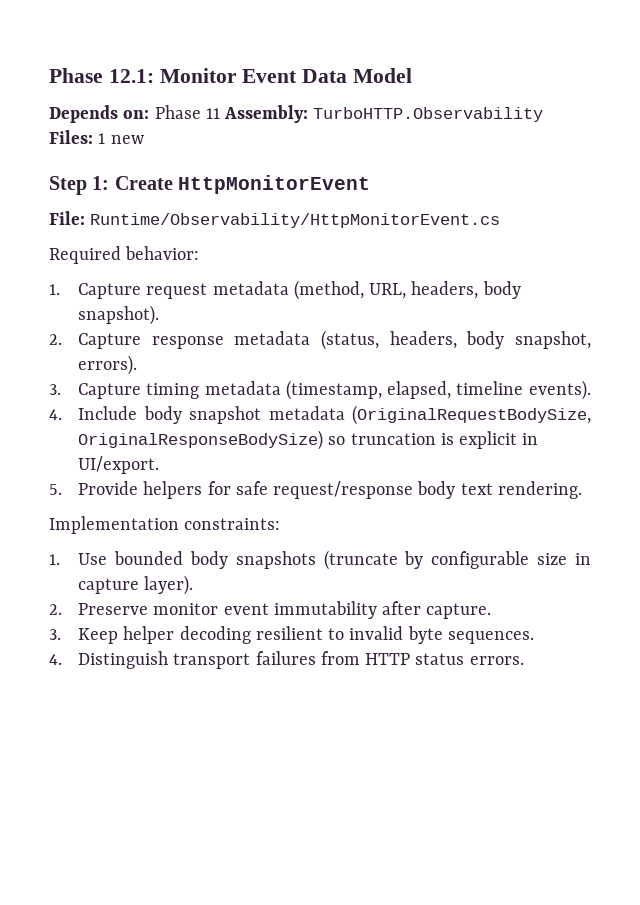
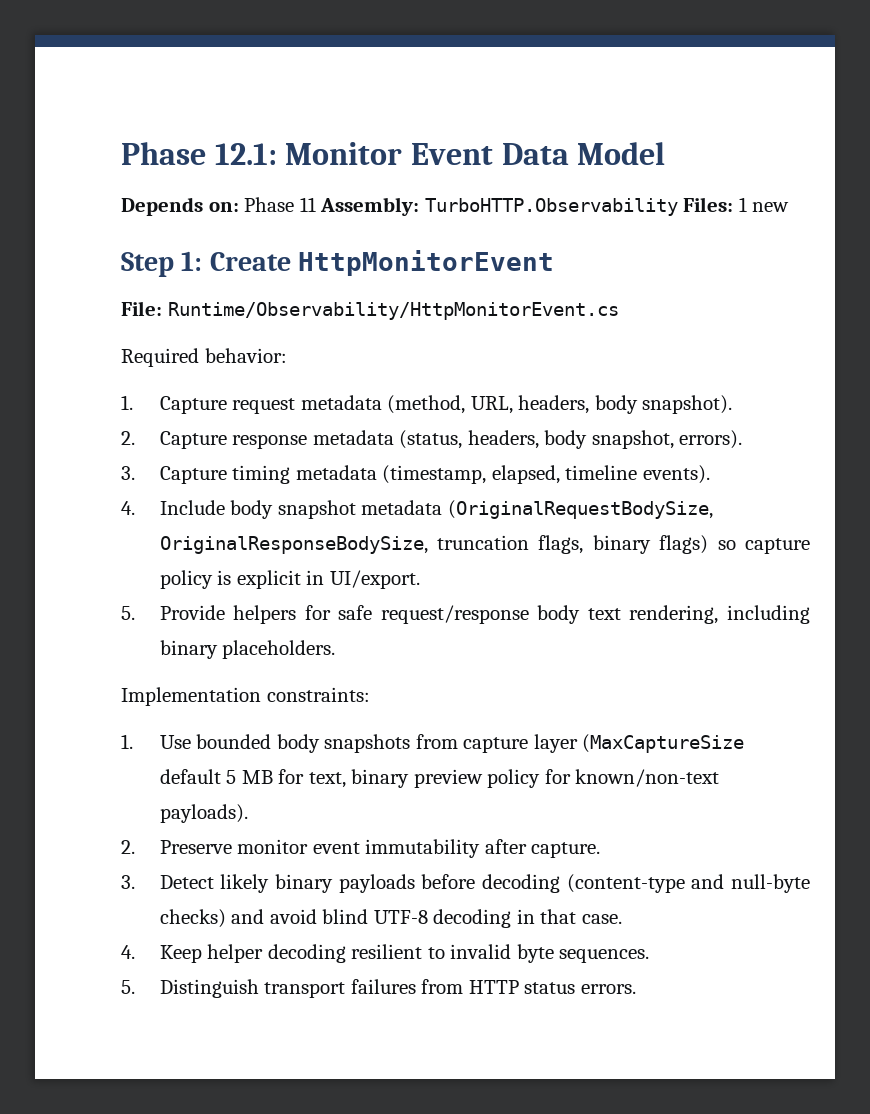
[78,430,436,450] OriginalResponseBodySize) so truncation -> [159,535,811,554] [159,570,213,589] OriginalResponseBodySize, truncation flags, binary flags) so capture policy
[498,481,583,499] rendering. -> [629,605,810,624] [159,640,336,659] rendering, including binary placeholders.
[323,550,591,570] [78,575,194,595] (truncate by configurable size in capture layer). -> [415,734,745,753] [159,769,720,788] [159,804,248,823] from capture layer (MaxCaptureSize default 5 MB for text, binary preview policy for known/non-text payloads).
(61, 634) none -> [159,874,811,893] [159,909,622,928] [121,945,135,959] Detect likely binary payloads before decoding (content-type and null-byte checks) and avoid blind UTF-8 decoding in that case. // 4.
[49,654,62,665] 4. -> [121,980,135,994] 5.

